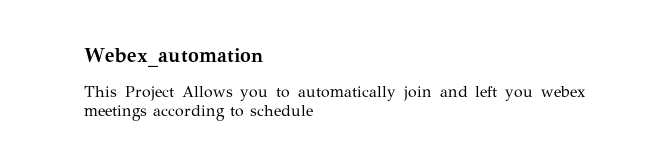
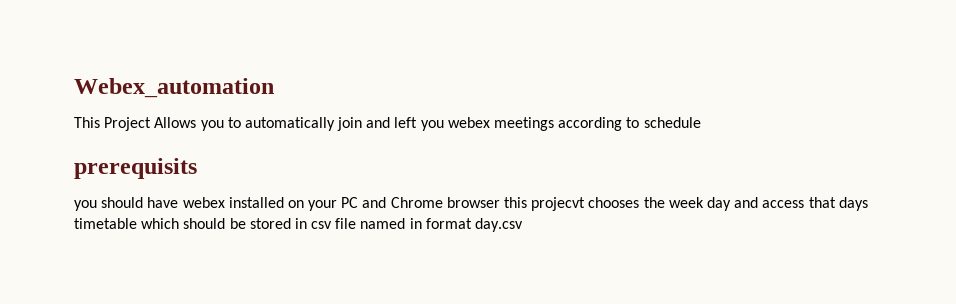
(313, 110) none -> [74,158,197,179] [74,197,868,211] [74,218,524,232] // prerequisits // you should have webex installed on your PC and Chrome browser this projecvt chooses the week day and access that days timetable which should be stored in csv file named in format day.csv

